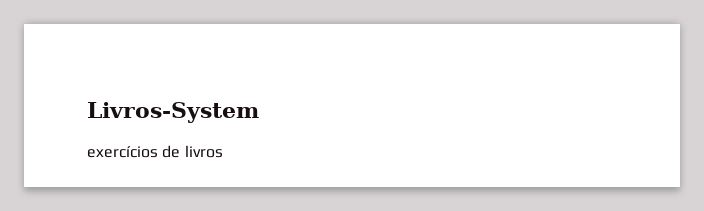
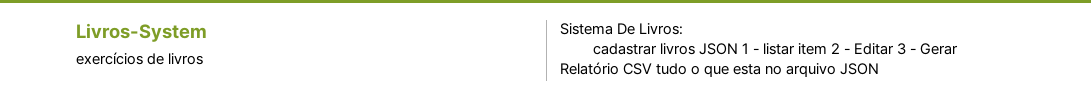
(223, 151) none -> [560,23,684,35] [592,43,959,55] [560,62,880,77] // Sistema De Livros: // cadastrar livros JSON 1 - listar item 2 - Editar 3 - Gerar Relatório CSV tudo o que esta no arquivo JSON

